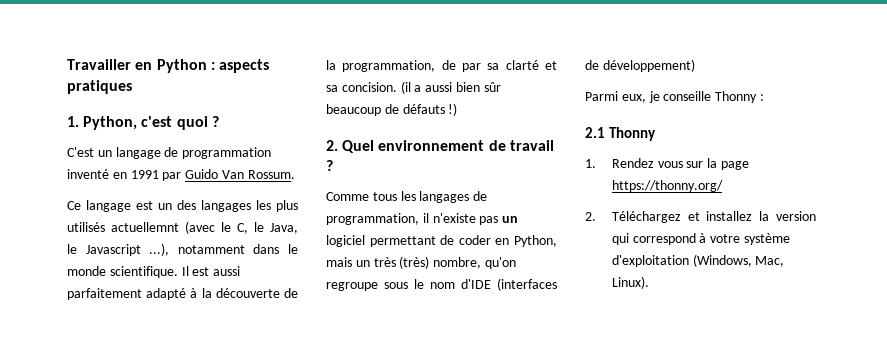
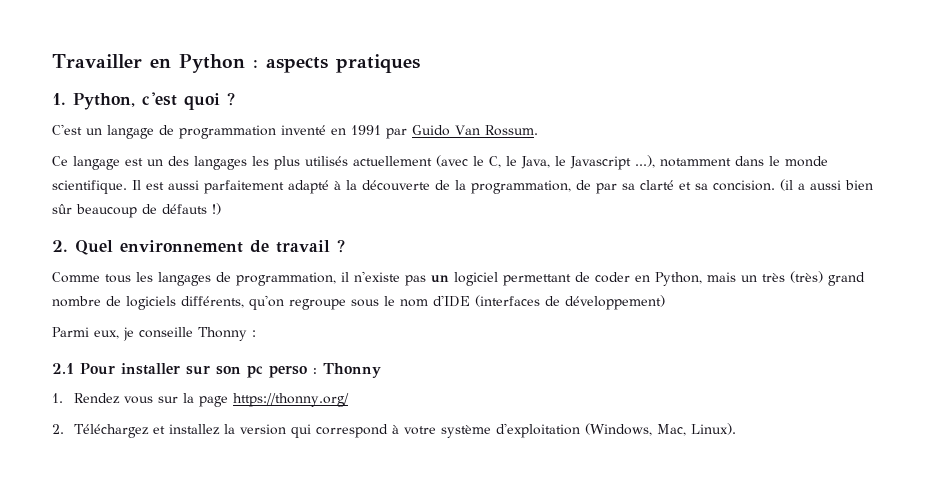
[111,222,179,232] actuellemnt -> [353,156,432,166] actuellement
[433,257,482,269] nombre, -> [828,272,865,286] [52,296,244,310] grand nombre de logiciels différents,
(605, 132) none -> [80,363,317,378] Pour installer sur son pc perso :

